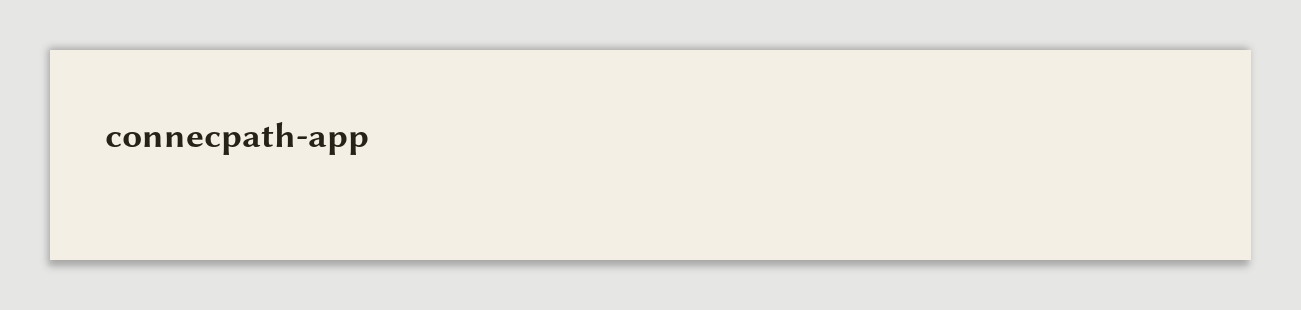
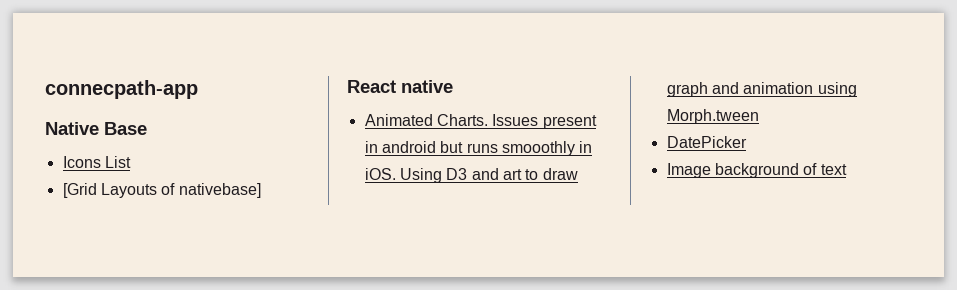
(369, 138) none -> [45,122,147,135] [62,156,131,168] [62,183,261,198] [347,80,453,93] [364,114,597,129] [364,141,593,156] [364,168,578,183] [666,82,857,97] [666,109,759,124] [666,136,747,148] [666,163,847,178] // Native Base // Icons List // [Grid Layouts of nativebase] // React native // Animated Charts. Issues present in android but runs smooothly in iOS. Using D3 and art to draw graph and animation using Morph.tween // DatePicker // Image background of text

